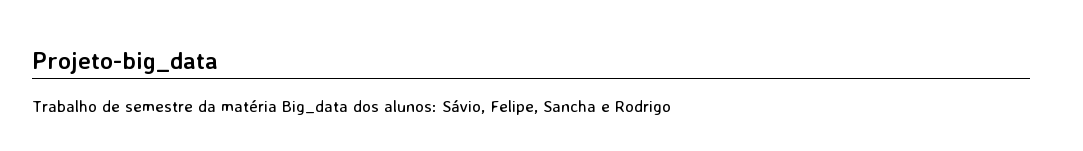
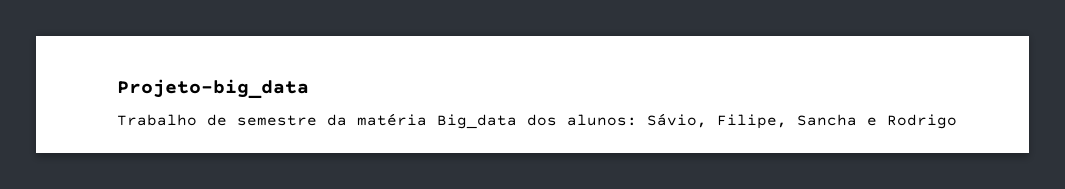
[489,100,538,115] Felipe, -> [717,114,787,129] Filipe,

